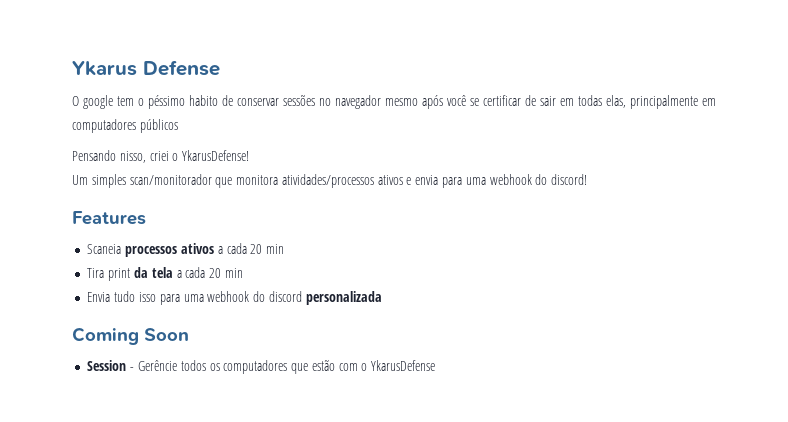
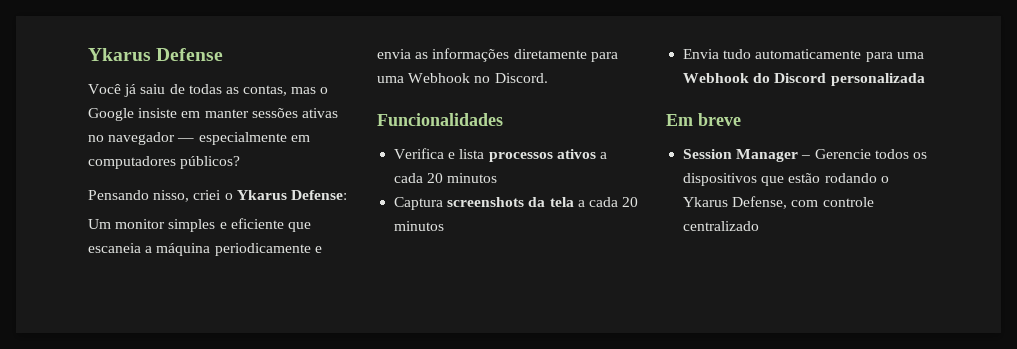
[72,94,698,109] O google tem o péssimo habito de conservar sessões no navegador mesmo após você se certificar de sair em todas elas, principalmente -> [88,84,329,97] [88,108,338,121] [88,132,287,145] Você já saiu de todas as contas, mas o Google insiste em manter sessões ativas no navegador — especialmente
[139,119,178,133] públicos -> [180,156,241,169] públicos?
[182,150,250,161] YkarusDefense! -> [236,190,347,200] Ykarus Defense:
[91,174,588,188] [72,211,146,225] [87,244,122,254] simples scan/monitorador que monitora atividades/processos ativos e envia para uma webhook do discord! // Features // Scaneia -> [115,218,311,232] [88,243,322,256] [377,48,618,62] [377,73,548,83] [377,113,503,126] [394,148,485,159] monitor simples e eficiente que escaneia a máquina periodicamente e envia as informações diretamente para uma Webhook no Discord. // Funcionalidades // Verifica e lista
[266,244,285,254] [87,268,131,281] min // Tira print -> [447,173,498,183] [394,197,525,210] minutos // Captura screenshots
[224,268,243,278] min -> [394,221,445,231] minutos
[138,291,302,305] isso para uma webhook do discord -> [755,49,924,62] [683,73,827,83] automaticamente para uma Webhook do Discord
[72,327,189,345] Coming Soon -> [666,113,741,126] Em breve
[130,360,177,371] - Gerêncie -> [736,149,871,162] Manager – Gerencie
[223,360,288,374] computadores -> [683,173,758,186] dispositivos
[338,360,436,371] com o YkarusDefense -> [824,173,889,183] [683,196,874,209] [683,221,760,231] rodando o Ykarus Defense, com controle centralizado

